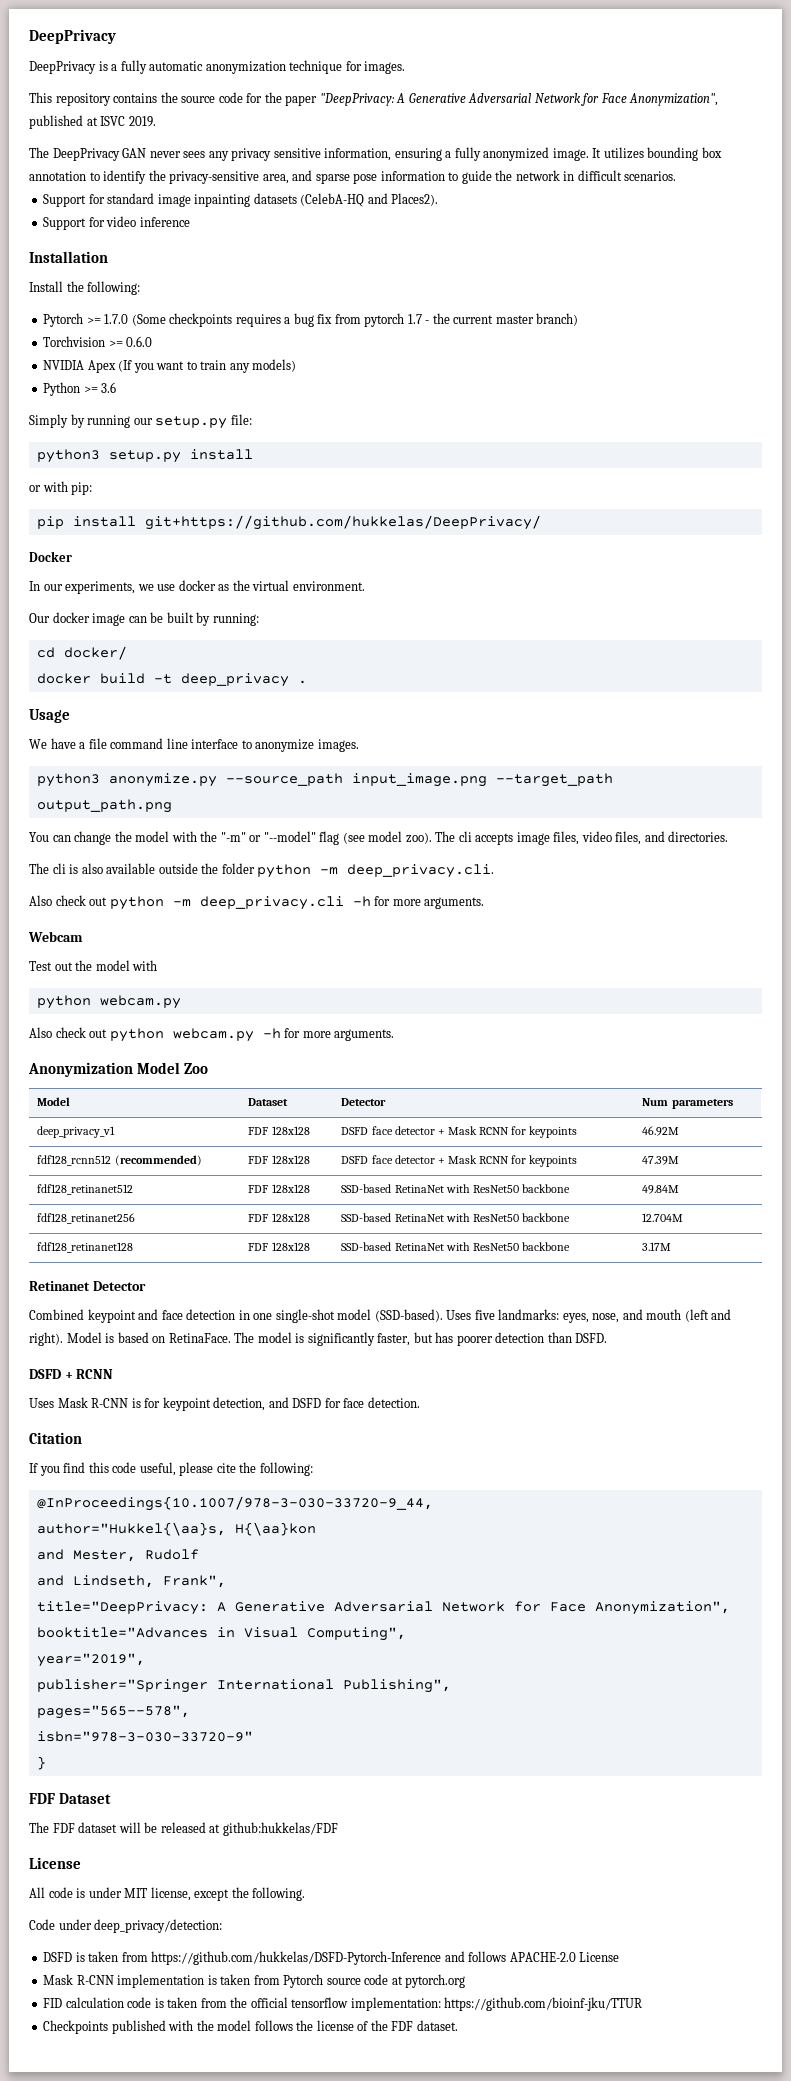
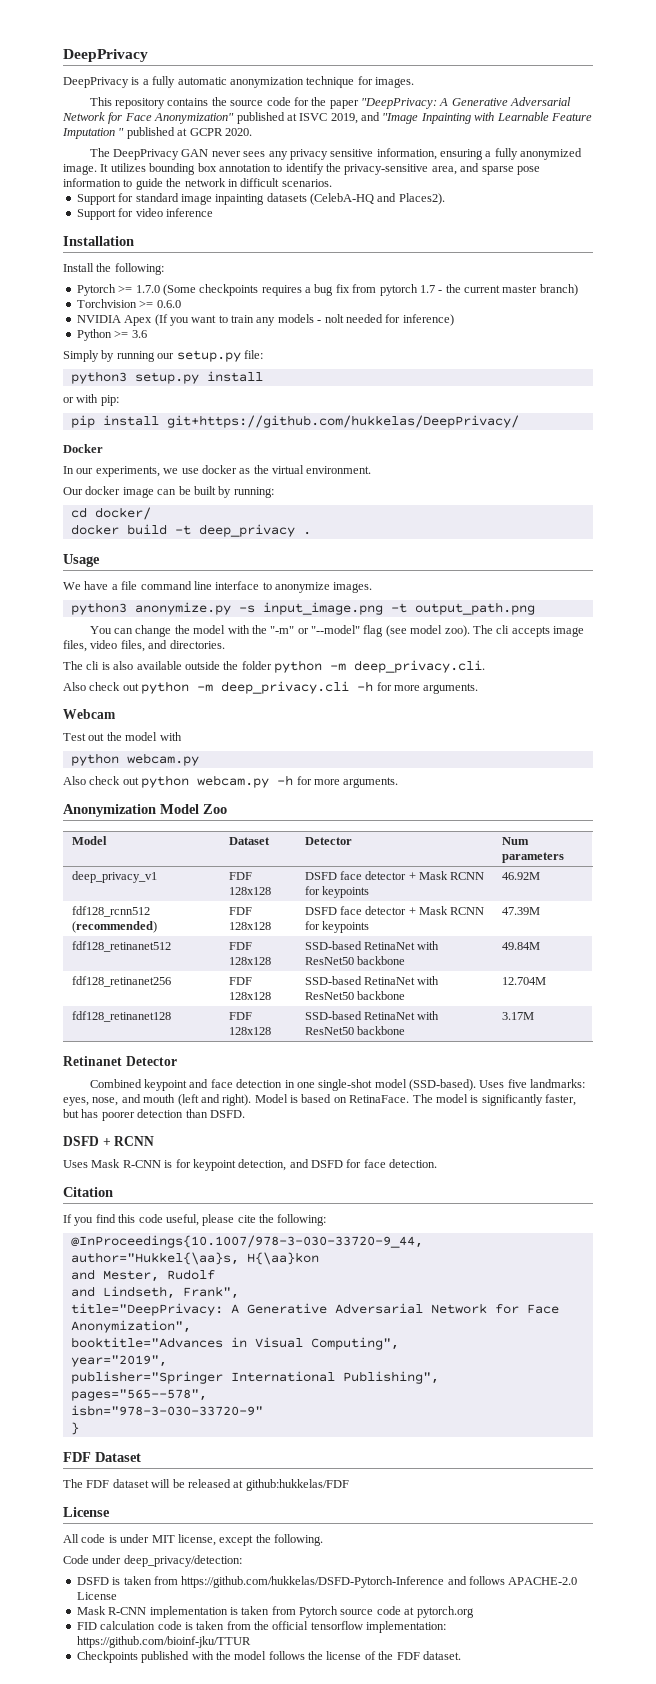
[629,93,719,106] Anonymization", -> [154,113,235,124] Anonymization"
[128,116,156,127] 2019. -> [330,112,592,124] [62,127,252,139] 2019, and "Image Inpainting with Learnable Feature Imputation " published at GCPR 2020.
[252,359,297,372] models) -> [277,314,454,326] models - nolt needed for inference)
[225,773,613,787] --source_path input_image.png --target_path -> [238,602,407,615] -s input_image.png -t

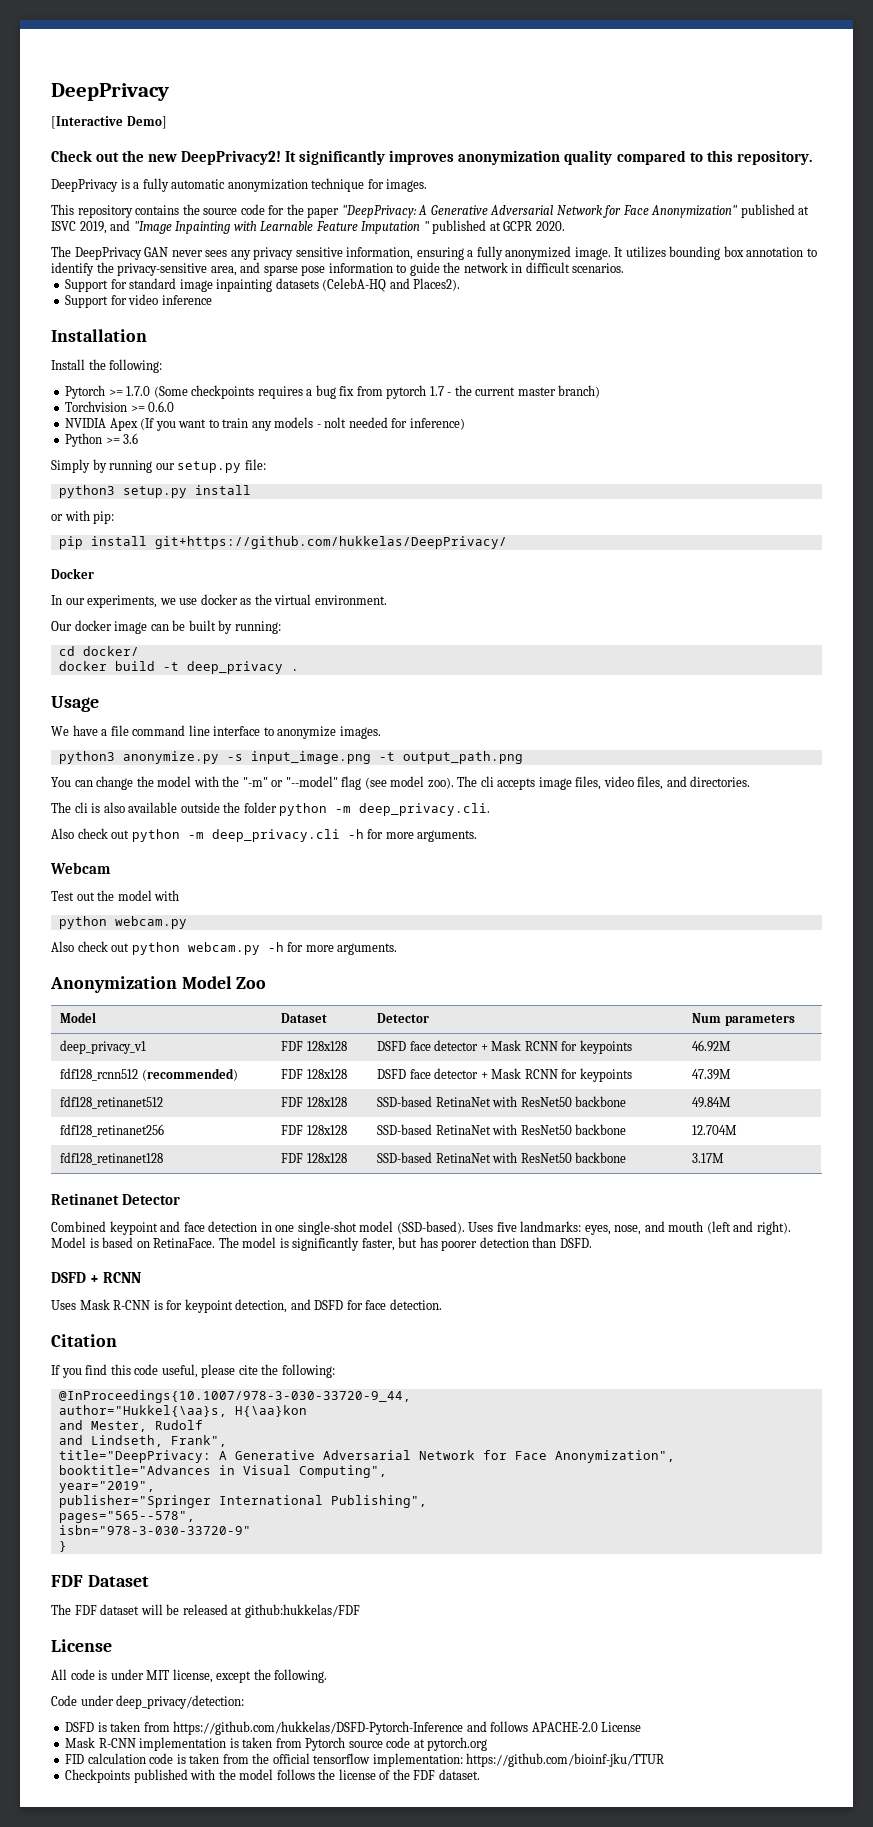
[63,49,148,62] DeepPrivacy -> [51,83,169,101] [51,116,167,129] [51,150,812,165] DeepPrivacy // [Interactive Demo] // Check out the new DeepPrivacy2! It significantly improves anonymization quality compared to this repository.

